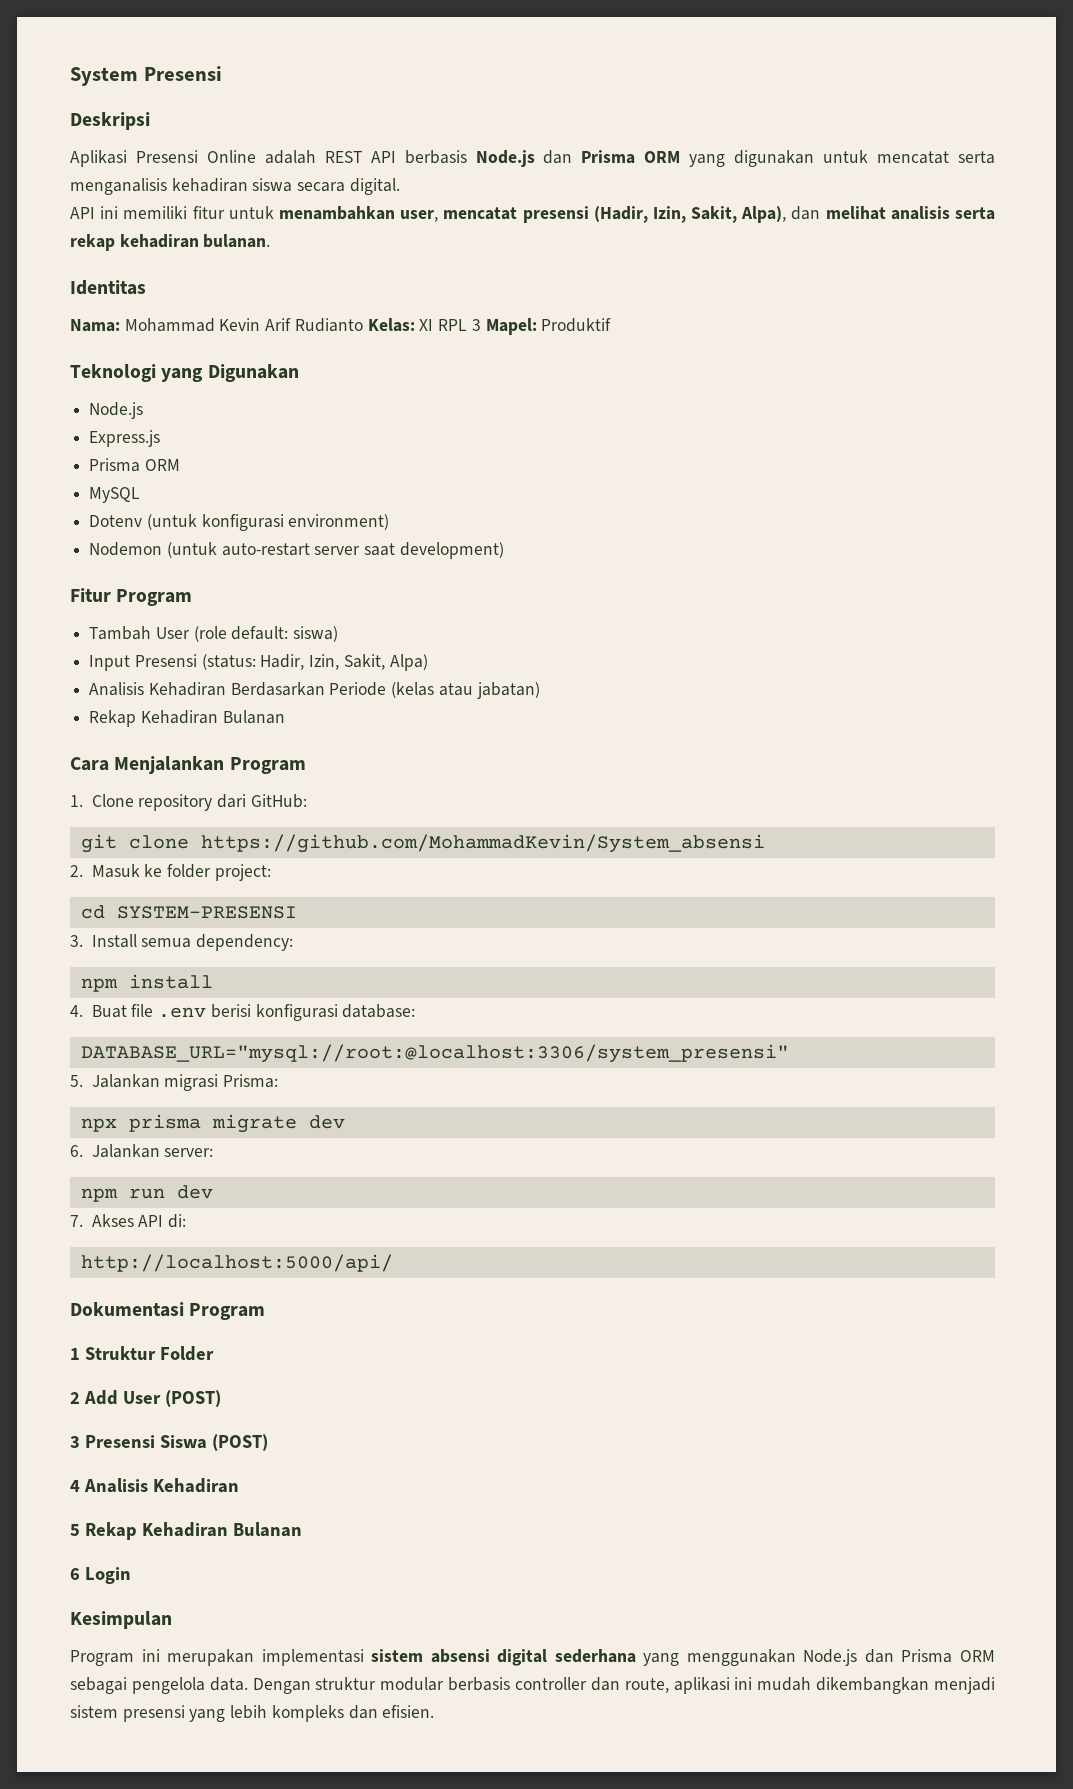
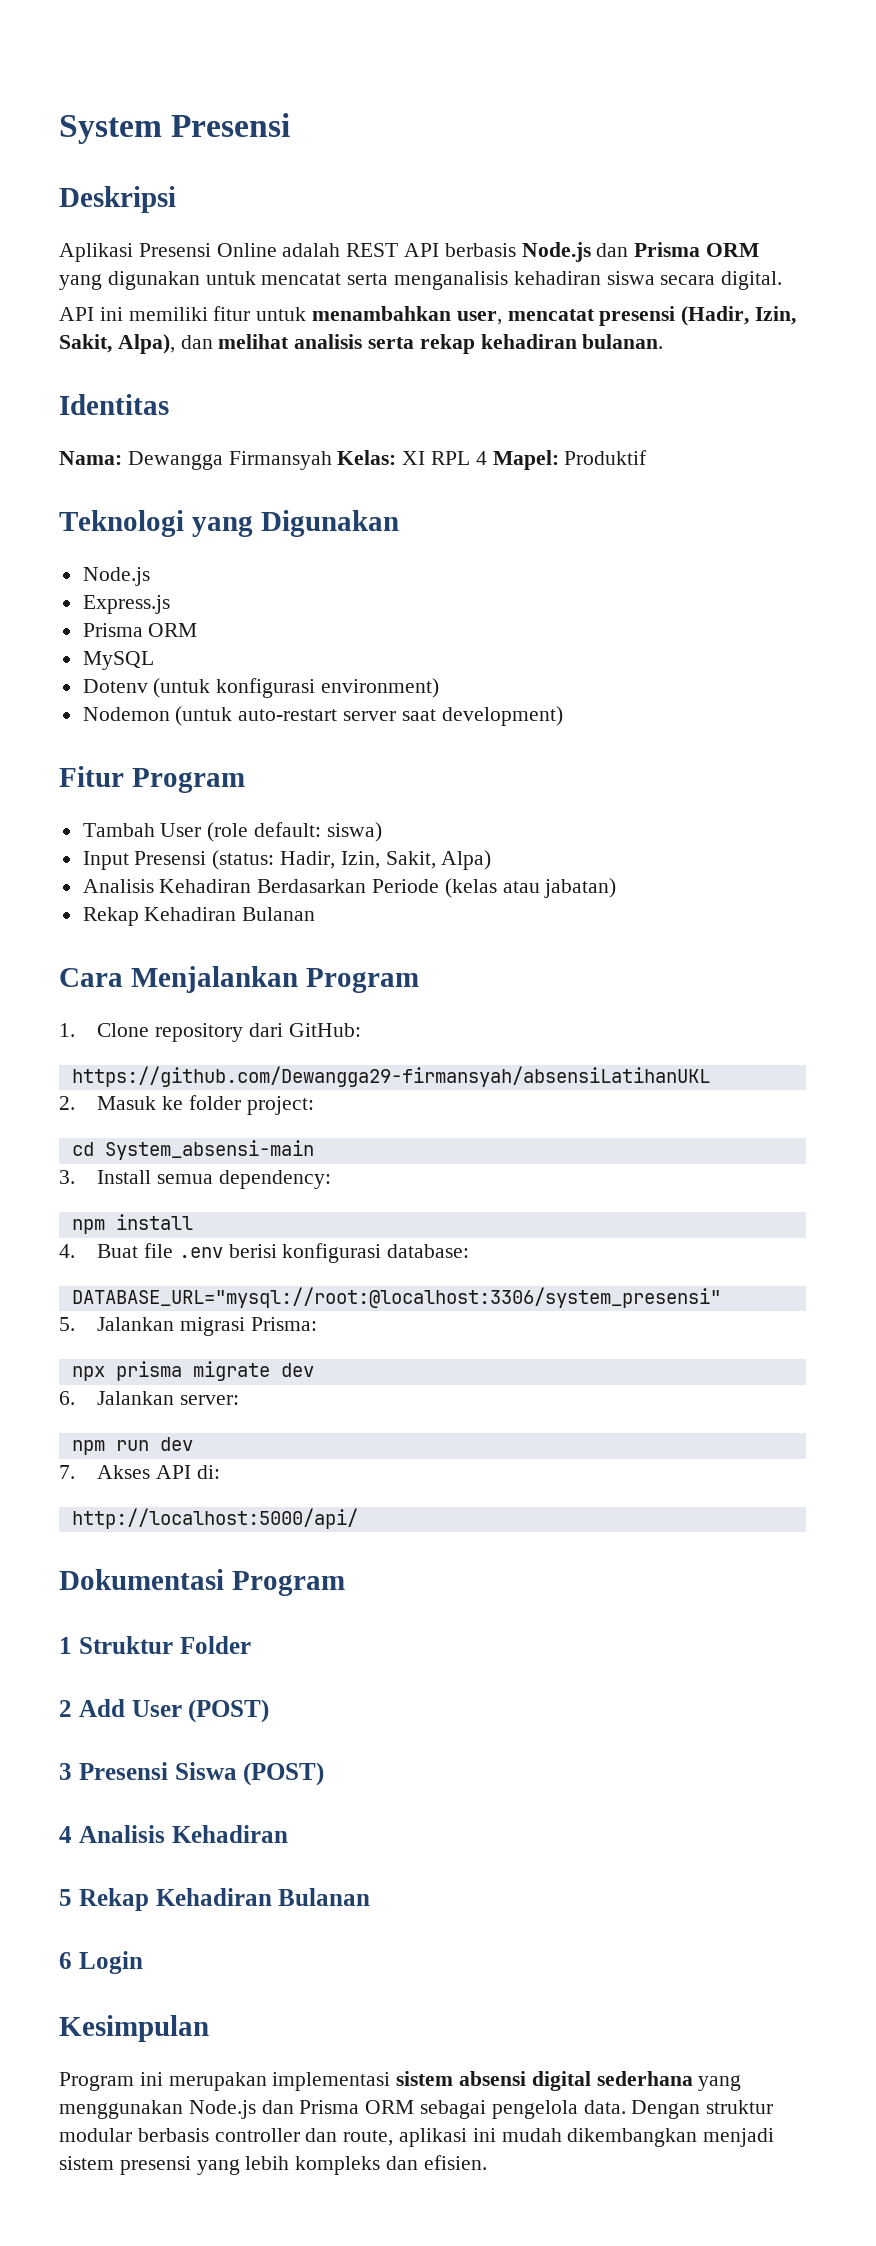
[124,318,363,332] Mohammad Kevin Arif Rudianto -> [127,451,332,470] Dewangga Firmansyah
[471,319,481,331] 3 -> [475,451,487,465] 4
[80,834,765,853] git clone https://github.com/MohammadKevin/System_absensi -> [71,1066,710,1087] https://github.com/Dewangga29-firmansyah/absensiLatihanUKL
[116,906,297,919] SYSTEM-PRESENSI -> [104,1140,314,1160] System_absensi-main

